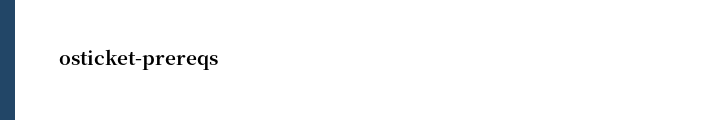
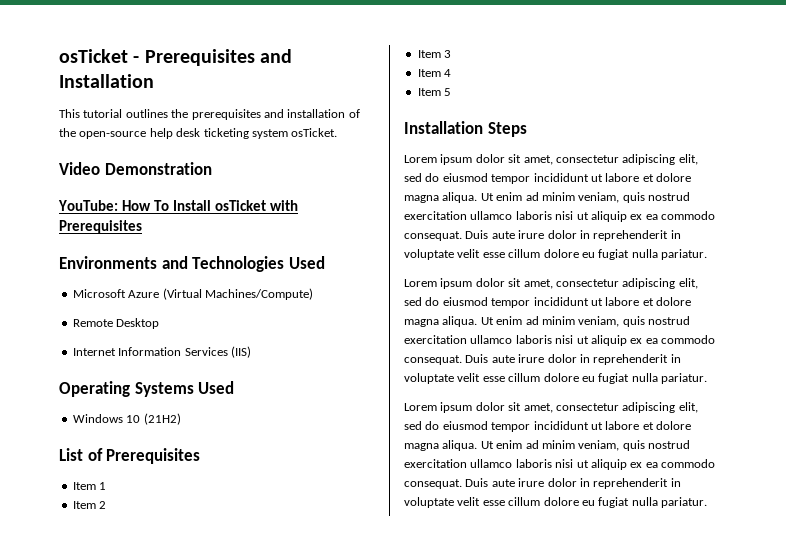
[59,49,218,70] osticket-prereqs -> [59,49,292,66] [59,74,154,88] [59,109,360,120] [59,128,338,139] [59,162,212,175] [58,200,298,211] [59,220,142,234] [59,256,325,272] [72,288,313,300] [72,318,160,329] [72,346,251,358] [59,381,235,397] [72,413,181,425] [59,448,201,464] [72,482,107,490] [72,501,107,509] [417,50,452,58] [417,69,452,77] [417,88,452,96] [404,121,527,137] [404,154,698,165] [404,173,691,184] [404,192,690,203] [404,211,715,222] [404,230,681,241] [404,249,707,260] [404,278,698,289] [404,297,691,308] [404,316,690,327] [404,335,715,346] [404,354,681,365] [404,373,707,384] [404,402,698,413] [404,421,691,432] [404,440,690,451] [404,459,715,470] [404,478,681,489] [404,497,707,508] osTicket - Prerequisites and Installation // This tutorial outlines the prerequisites and installation of the open-source help desk ticketing system osTicket. // Video Demonstration // YouTube: How To Install osTicket with Prerequisites // Environments and Technologies Used // Microsoft Azure (Virtual Machines/Compute) // Remote Desktop // Internet Information Services (IIS) // Operating Systems Used // Windows 10 (21H2) // List of Prerequisites // Item 1 // Item 2 // Item 3 // Item 4 // Item 5 // Installation Steps // Lorem ipsum dolor sit amet, consectetur adipiscing elit, sed do eiusmod tempor incididunt ut labore et dolore magna aliqua. Ut enim ad minim veniam, quis nostrud exercitation ullamco laboris nisi ut aliquip ex ea commodo consequat. Duis aute irure dolor in reprehenderit in voluptate velit esse cillum dolore eu fugiat nulla pariatur. // Lorem ipsum dolor sit amet, consectetur adipiscing elit, sed do eiusmod tempor incididunt ut labore et dolore magna aliqua. Ut enim ad minim veniam, quis nostrud exercitation ullamco laboris nisi ut aliquip ex ea commodo consequat. Duis aute irure dolor in reprehenderit in voluptate velit esse cillum dolore eu fugiat nulla pariatur. // Lorem ipsum dolor sit amet, consectetur adipiscing elit, sed do eiusmod tempor incididunt ut labore et dolore magna aliqua. Ut enim ad minim veniam, quis nostrud exercitation ullamco laboris nisi ut aliquip ex ea commodo consequat. Duis aute irure dolor in reprehenderit in voluptate velit esse cillum dolore eu fugiat nulla pariatur.

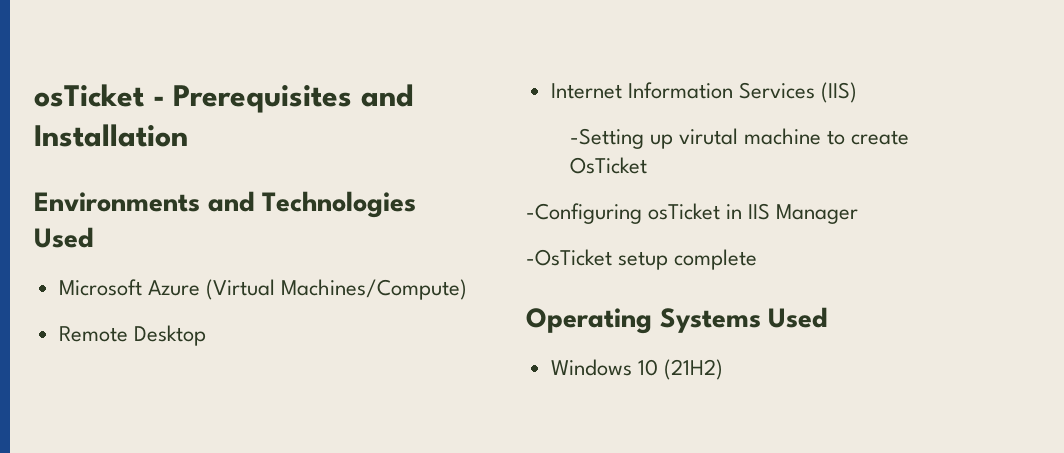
[59,109,360,120] [59,128,338,139] [59,162,212,175] [58,200,298,211] [59,220,142,234] // This tutorial outlines the prerequisites and installation of the open-source help desk ticketing system osTicket. // Video Demonstration // YouTube: How To Install osTicket with Prerequisites -> (188, 135) none
(251, 352) none -> [569,128,910,149] [569,157,647,174] [526,203,859,224] [526,249,758,270] // -Setting up virutal machine to create OsTicket // -Configuring osTicket in IIS Manager // -OsTicket setup complete
[59,448,201,464] [72,482,107,490] [72,501,107,509] [417,50,452,58] [417,69,452,77] [417,88,452,96] [404,121,527,137] [404,154,698,165] [404,173,691,184] [404,192,690,203] [404,211,715,222] [404,230,681,241] [404,249,707,260] [404,278,698,289] [404,297,691,308] [404,316,690,327] [404,335,715,346] [404,354,681,365] [404,373,707,384] [404,402,698,413] [404,421,691,432] [404,440,690,451] [404,459,715,470] [404,478,681,489] [404,497,707,508] // List of Prerequisites // Item 1 // Item 2 // Item 3 // Item 4 // Item 5 // Installation Steps // Lorem ipsum dolor sit amet, consectetur adipiscing elit, sed do eiusmod tempor incididunt ut labore et dolore magna aliqua. Ut enim ad minim veniam, quis nostrud exercitation ullamco laboris nisi ut aliquip ex ea commodo consequat. Duis aute irure dolor in reprehenderit in voluptate velit esse cillum dolore eu fugiat nulla pariatur. // Lorem ipsum dolor sit amet, consectetur adipiscing elit, sed do eiusmod tempor incididunt ut labore et dolore magna aliqua. Ut enim ad minim veniam, quis nostrud exercitation ullamco laboris nisi ut aliquip ex ea commodo consequat. Duis aute irure dolor in reprehenderit in voluptate velit esse cillum dolore eu fugiat nulla pariatur. // Lorem ipsum dolor sit amet, consectetur adipiscing elit, sed do eiusmod tempor incididunt ut labore et dolore magna aliqua. Ut enim ad minim veniam, quis nostrud exercitation ullamco laboris nisi ut aliquip ex ea commodo consequat. Duis aute irure dolor in reprehenderit in voluptate velit esse cillum dolore eu fugiat nulla pariatur. -> (723, 369) none

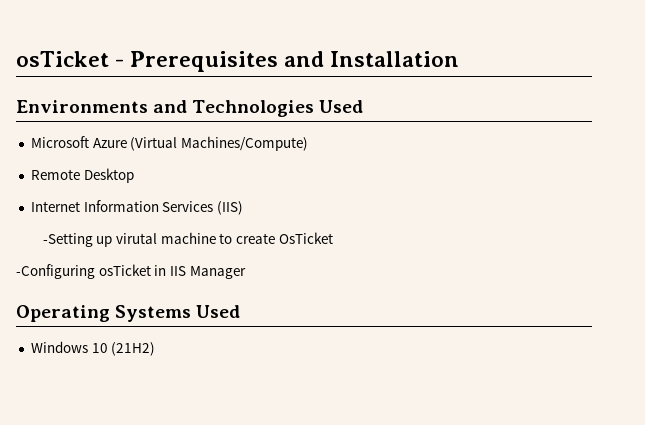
[526,249,758,270] // -OsTicket setup complete -> (246, 272) none

